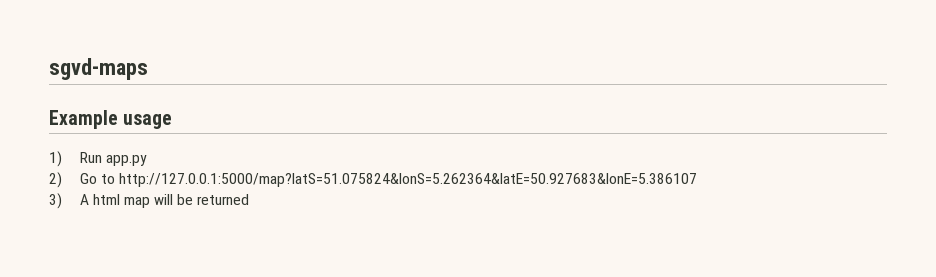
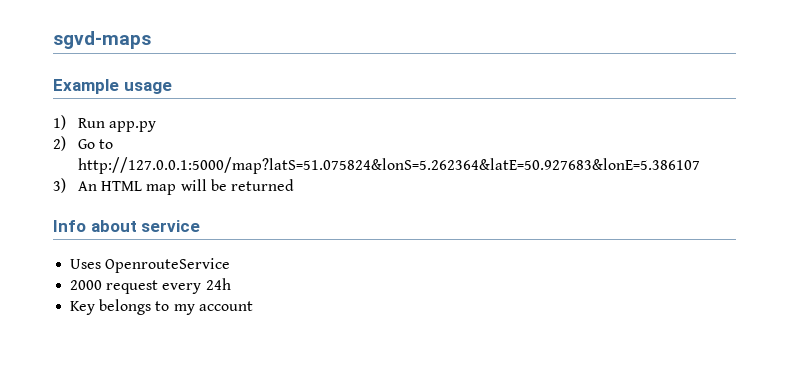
[79,194,120,205] A html -> [77,181,143,191] An HTML
(250, 199) none -> [53,220,201,232] [70,258,231,273] [70,278,231,294] [70,299,253,315] // Info about service // Uses OpenrouteService // 2000 request every 24h // Key belongs to my account

